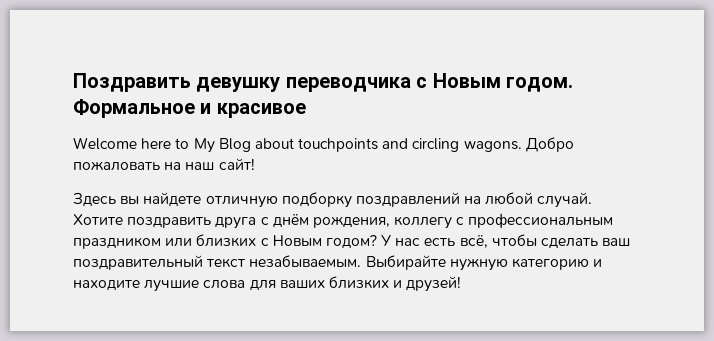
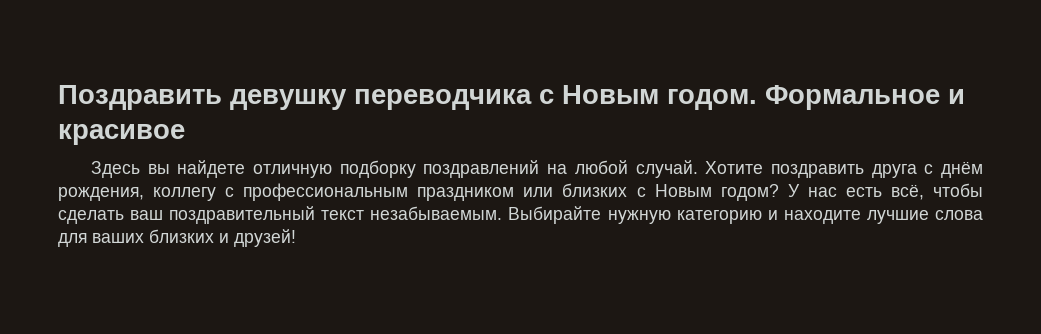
[73,137,574,153] [73,158,255,171] // Welcome here to My Blog about touchpoints and circling wagons. Добро пожаловать на наш сайт! -> (185, 134) none

